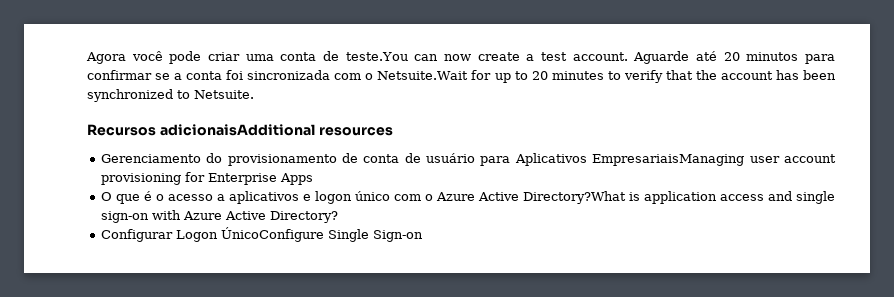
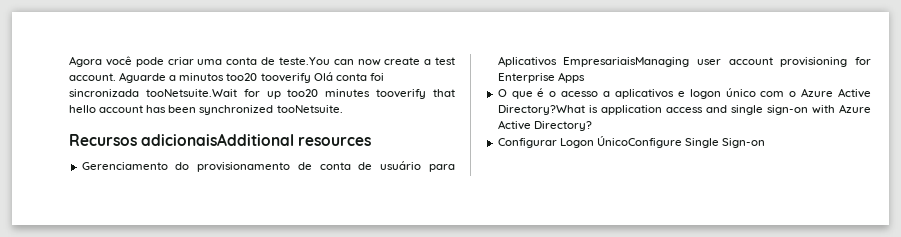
[695,51,835,64] [87,70,717,83] até 20 minutos para confirmar se a conta foi sincronizada com o Netsuite.Wait for up to 20 minutes to verify that the -> [169,72,384,83] [69,89,455,99] [69,105,96,113] a minutos too20 tooverify Olá conta foi sincronizada tooNetsuite.Wait for up too20 minutes tooverify that hello
[177,90,254,99] to Netsuite. -> [276,105,343,113] tooNetsuite.

